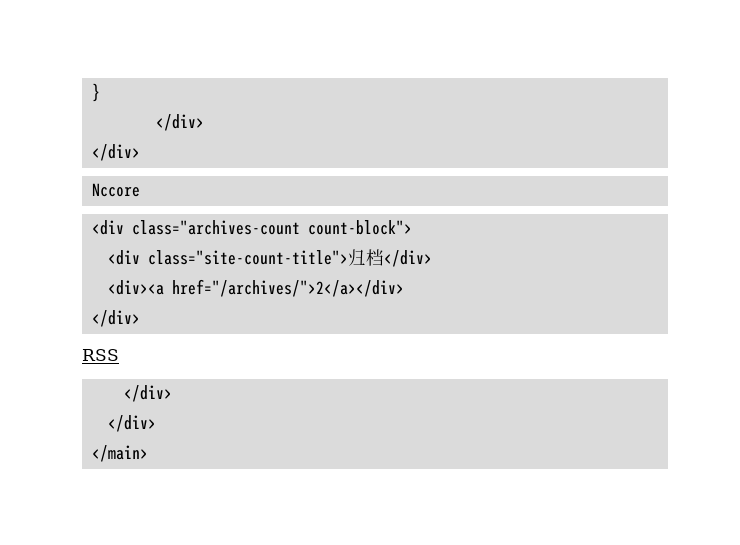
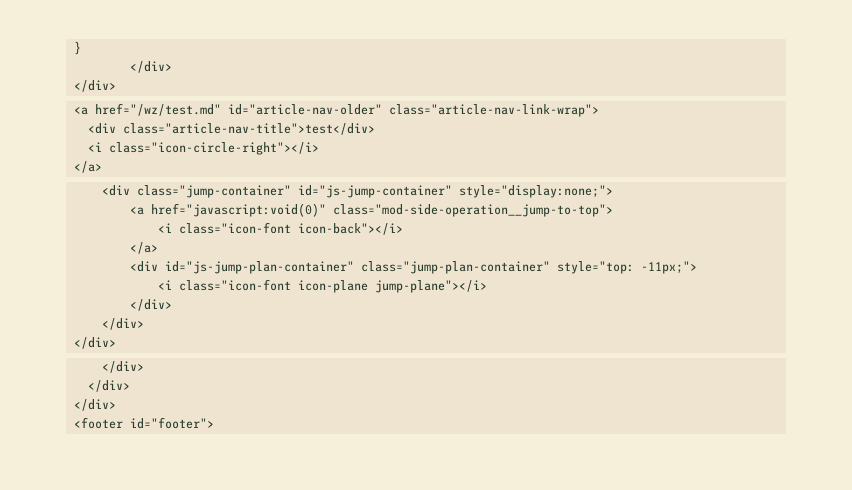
[92,183,141,197] [92,220,413,235] [108,249,433,267] [108,279,405,297] [92,310,141,327] [82,349,119,361] [124,385,173,402] [108,415,157,432] [92,445,149,462] Nccore // <div class="archives-count count-block"> // <div class="site-count-title">归档</div> // <div><a href="/archives/">2</a></div> // </div> // RSS // </div> // </div> // </main> -> [73,103,599,117] [87,123,375,135] [87,142,319,155] [73,161,102,173] [101,185,613,198] [129,203,613,217] [157,222,403,235] [129,242,158,254] [129,261,697,274] [157,279,487,293] [129,299,172,311] [101,318,144,330] [73,337,116,349] [101,361,144,373] [87,380,130,392] [73,399,116,411] [73,417,214,429] <a href="/wz/test.md" id="article-nav-older" class="article-nav-link-wrap"> // <div class="article-nav-title">test</div> // <i class="icon-circle-right"></i> // </a> // <div class="jump-container" id="js-jump-container" style="display:none;"> // <a href="javascript:void(0)" class="mod-side-operation__jump-to-top"> // <i class="icon-font icon-back"></i> // </a> // <div id="js-jump-plan-container" class="jump-plan-container" style="top: -11px;"> // <i class="icon-font icon-plane jump-plane"></i> // </div> // </div> // </div> // </div> // </div> // </div> // <footer id="footer">

